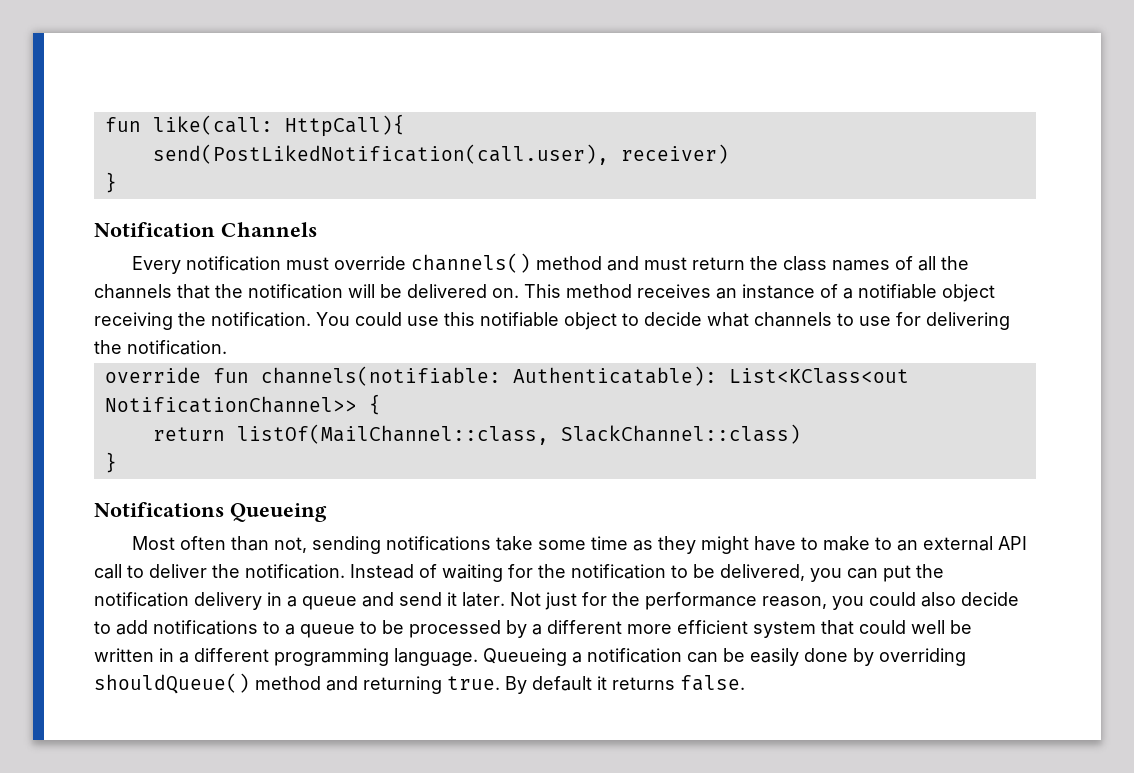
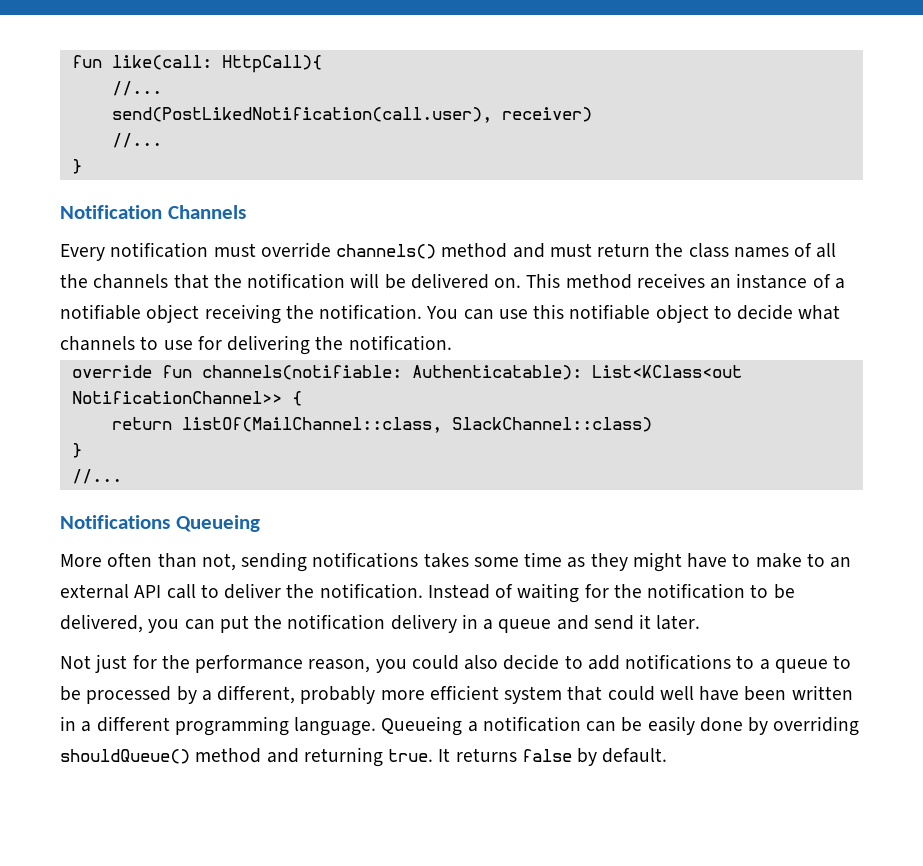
(405, 125) none -> [111,81,162,96] // //...
(729, 154) none -> [111,133,162,148] // //...
[355,312,402,326] could -> [463,309,494,320] can
(117, 462) none -> [71,469,122,484] // //...
[131,536,175,550] Most -> [60,554,102,567] More
[495,536,533,551] take -> [423,553,469,568] takes
(505, 599) none -> (701, 622) //
[547,620,622,634] different -> [217,685,376,704] different, probably
[950,620,972,634] be -> [699,686,787,701] have been
[505,675,745,694] By default it returns false. -> [438,748,668,766] It returns false by default.

